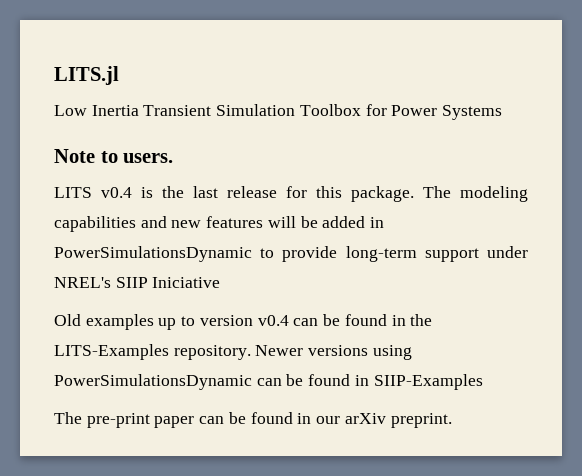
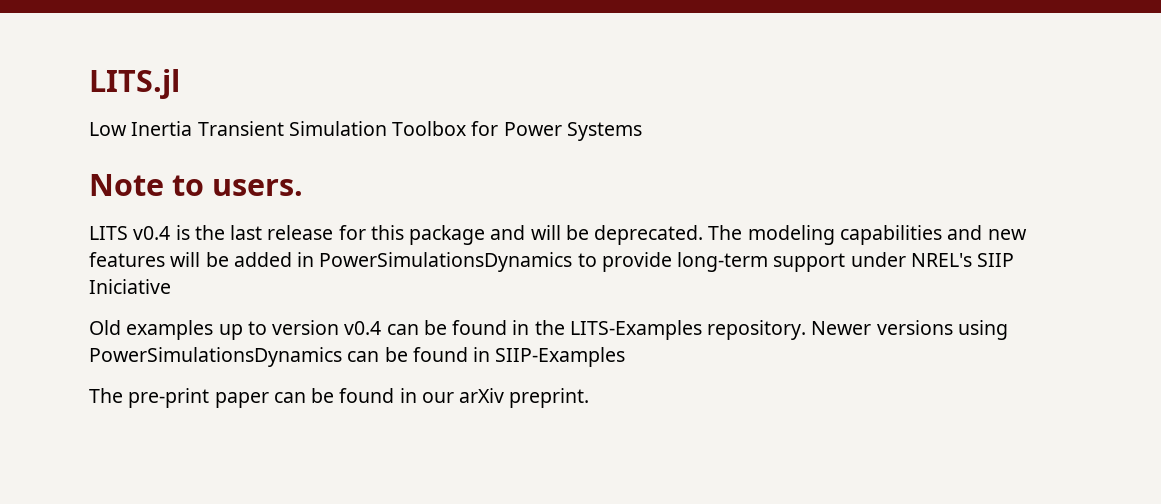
[351,186,414,202] package. -> [409,225,704,245] package and will be deprecated.
[54,246,252,262] PowerSimulationsDynamic -> [319,252,573,272] PowerSimulationsDynamics
[54,374,252,390] PowerSimulationsDynamic -> [89,347,342,367] PowerSimulationsDynamics

